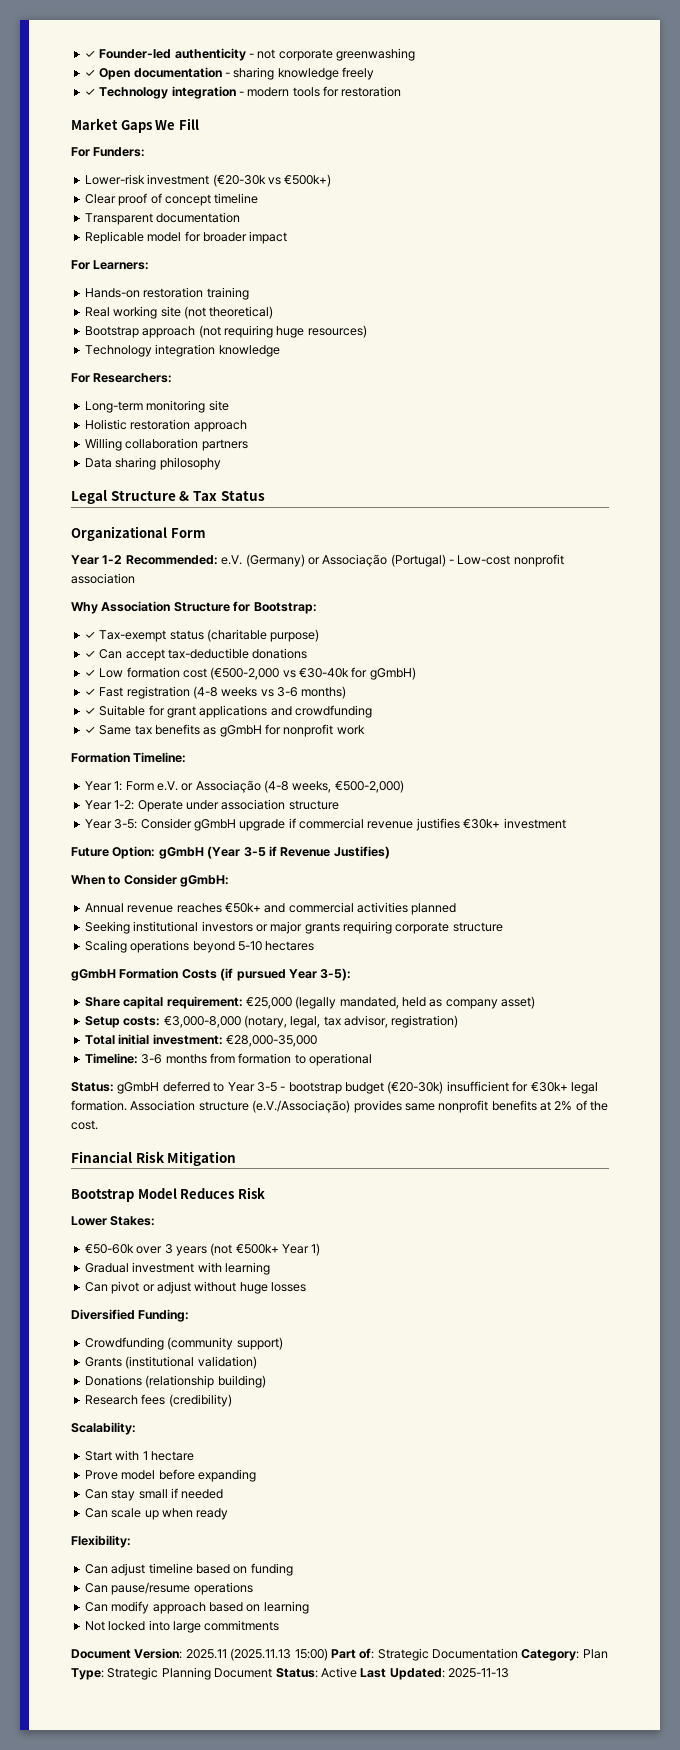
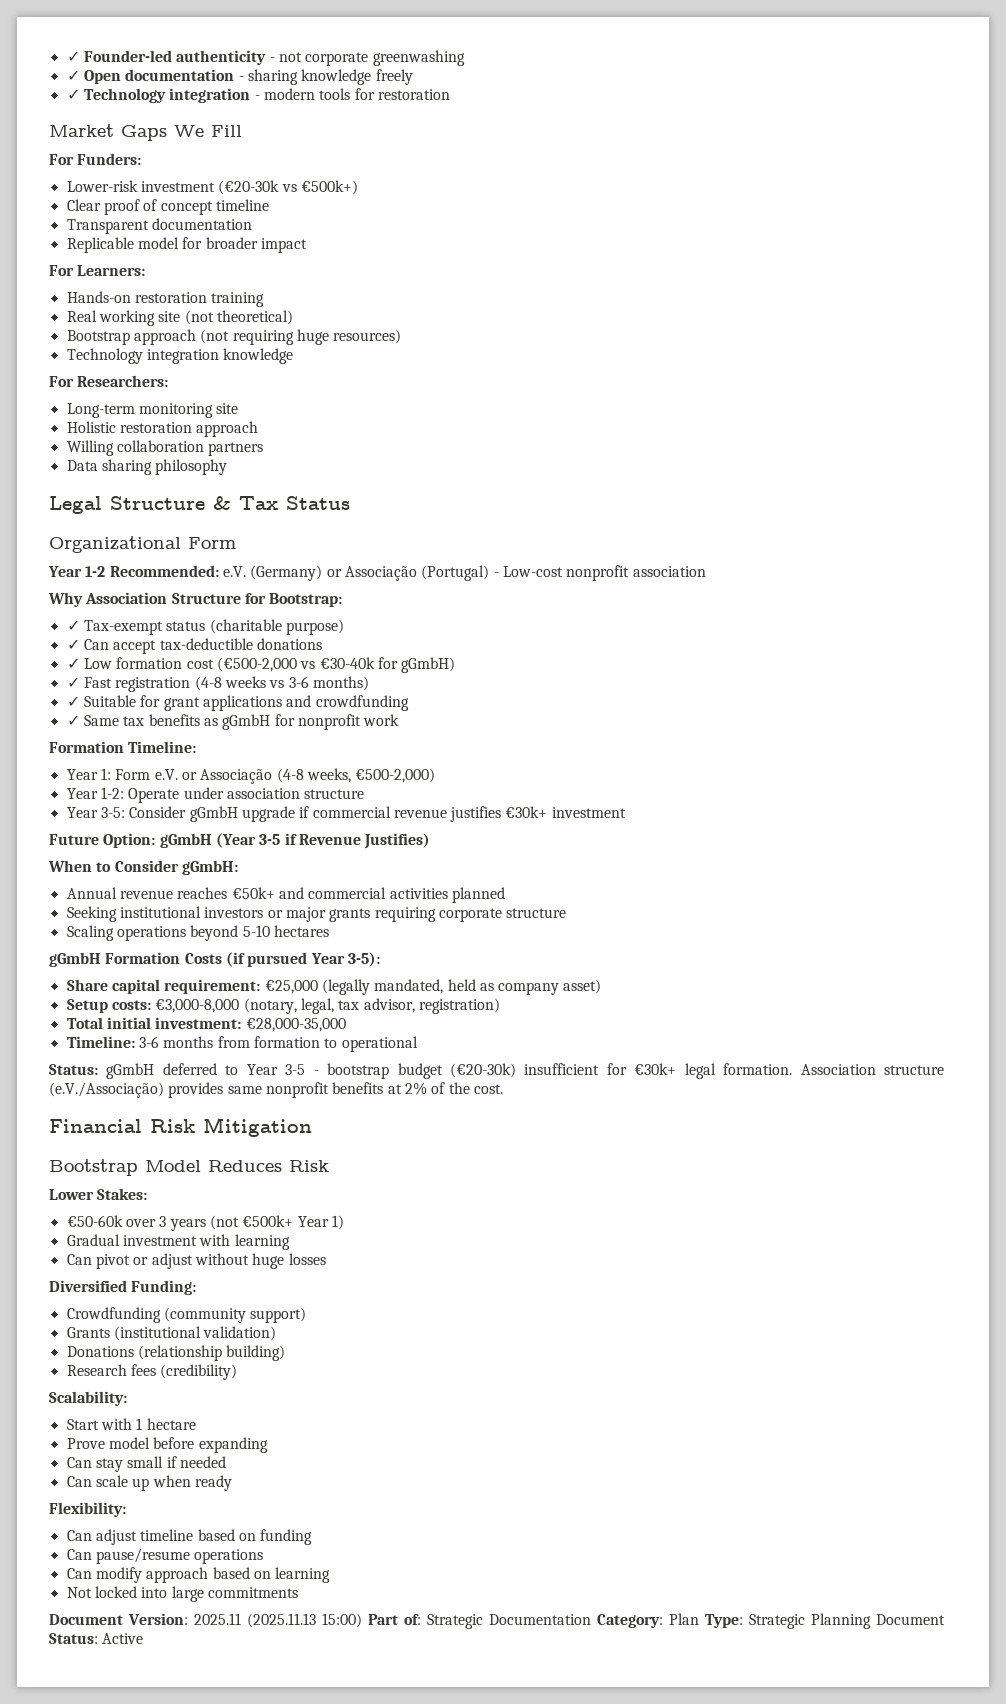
[360,1668,509,1680] Last Updated: 2025-11-13 -> (144, 1638) none

